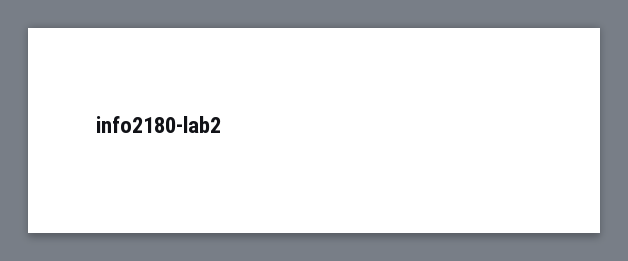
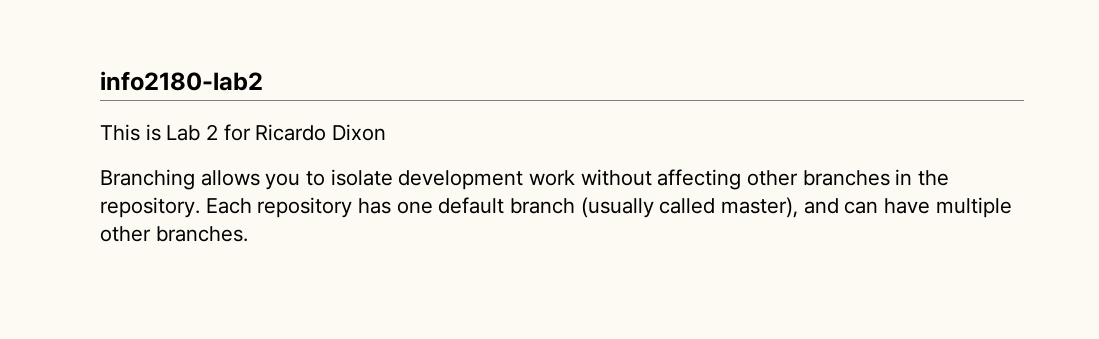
(221, 124) none -> [100,124,387,141] [100,169,950,190] [100,197,1012,218] [100,226,248,242] // This is Lab 2 for Ricardo Dixon // Branching allows you to isolate development work without affecting other branches in the repository. Each repository has one default branch (usually called master), and can have multiple other branches.

